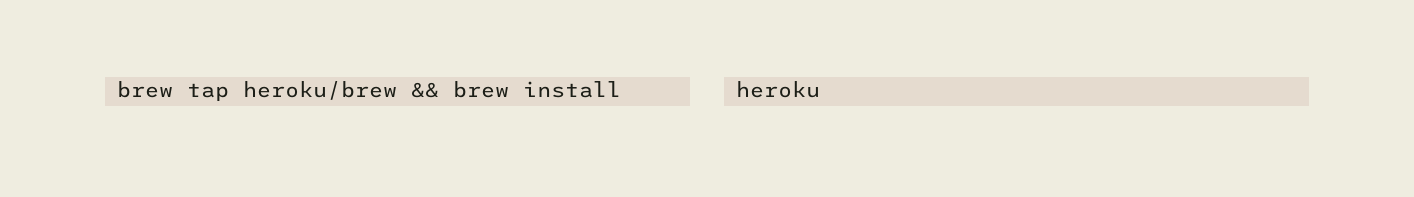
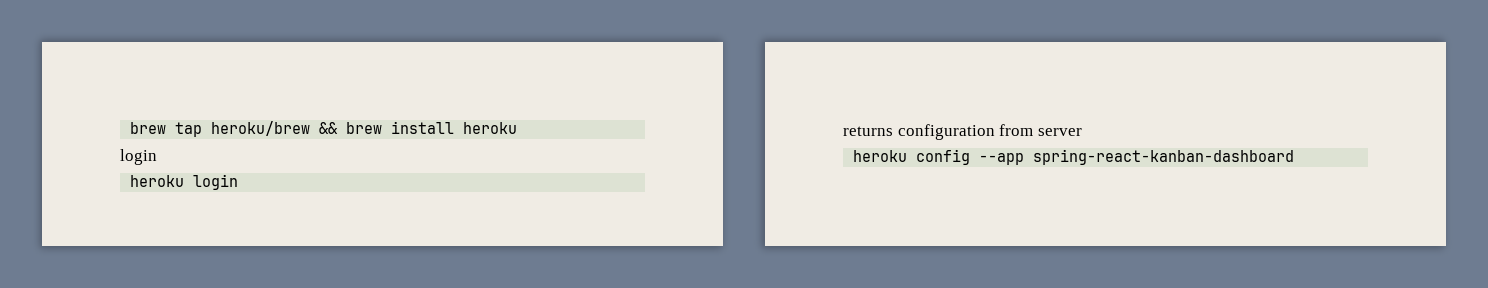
(821, 89) none -> [120,149,157,165] [130,174,239,190] [843,124,1082,140] [853,149,1295,165] // login // heroku login // returns configuration from server // heroku config --app spring-react-kanban-dashboard

